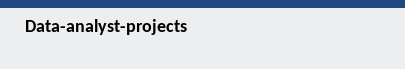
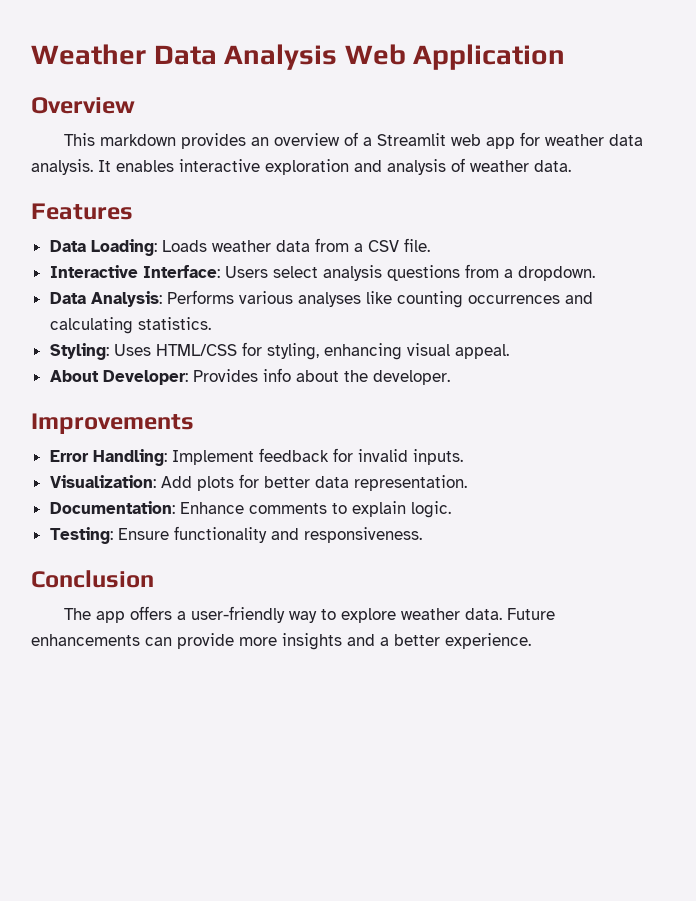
[25,19,187,35] Data-analyst-projects -> [31,44,566,70] [31,97,135,114] [64,132,644,149] [31,158,571,175] [31,203,133,220] [49,238,430,256] [49,264,595,281] [49,290,593,308] [49,317,211,334] [49,342,509,360] [49,368,450,385] [31,413,194,434] [49,448,463,466] [49,474,467,491] [49,501,451,518] [49,526,422,544] [31,570,154,588] [64,606,556,623] [31,633,531,650] Weather Data Analysis Web Application // Overview // This markdown provides an overview of a Streamlit web app for weather data analysis. It enables interactive exploration and analysis of weather data. // Features // Data Loading: Loads weather data from a CSV file. // Interactive Interface: Users select analysis questions from a dropdown. // Data Analysis: Performs various analyses like counting occurrences and calculating statistics. // Styling: Uses HTML/CSS for styling, enhancing visual appeal. // About Developer: Provides info about the developer. // Improvements // Error Handling: Implement feedback for invalid inputs. // Visualization: Add plots for better data representation. // Documentation: Enhance comments to explain logic. // Testing: Ensure functionality and responsiveness. // Conclusion // The app offers a user-friendly way to explore weather data. Future enhancements can provide more insights and a better experience.

